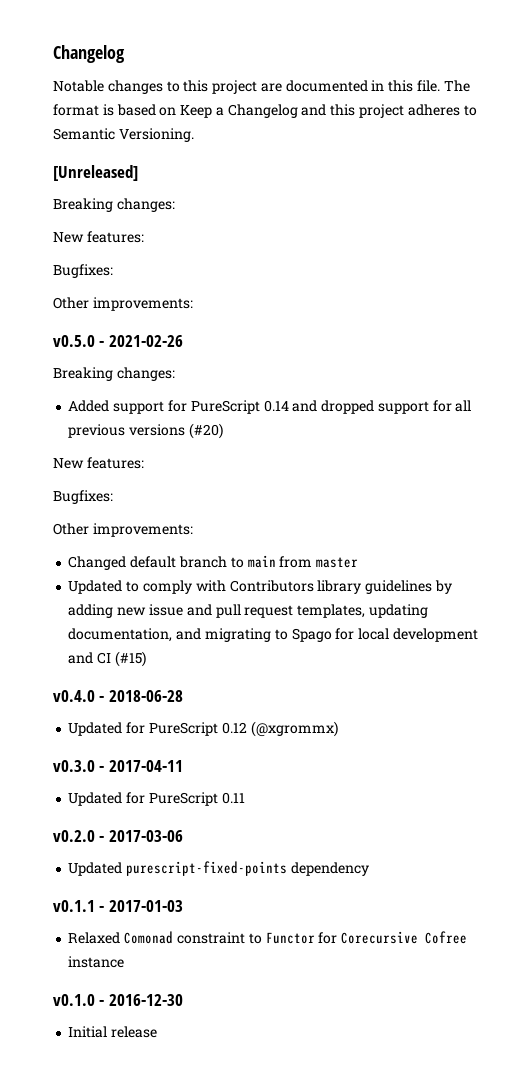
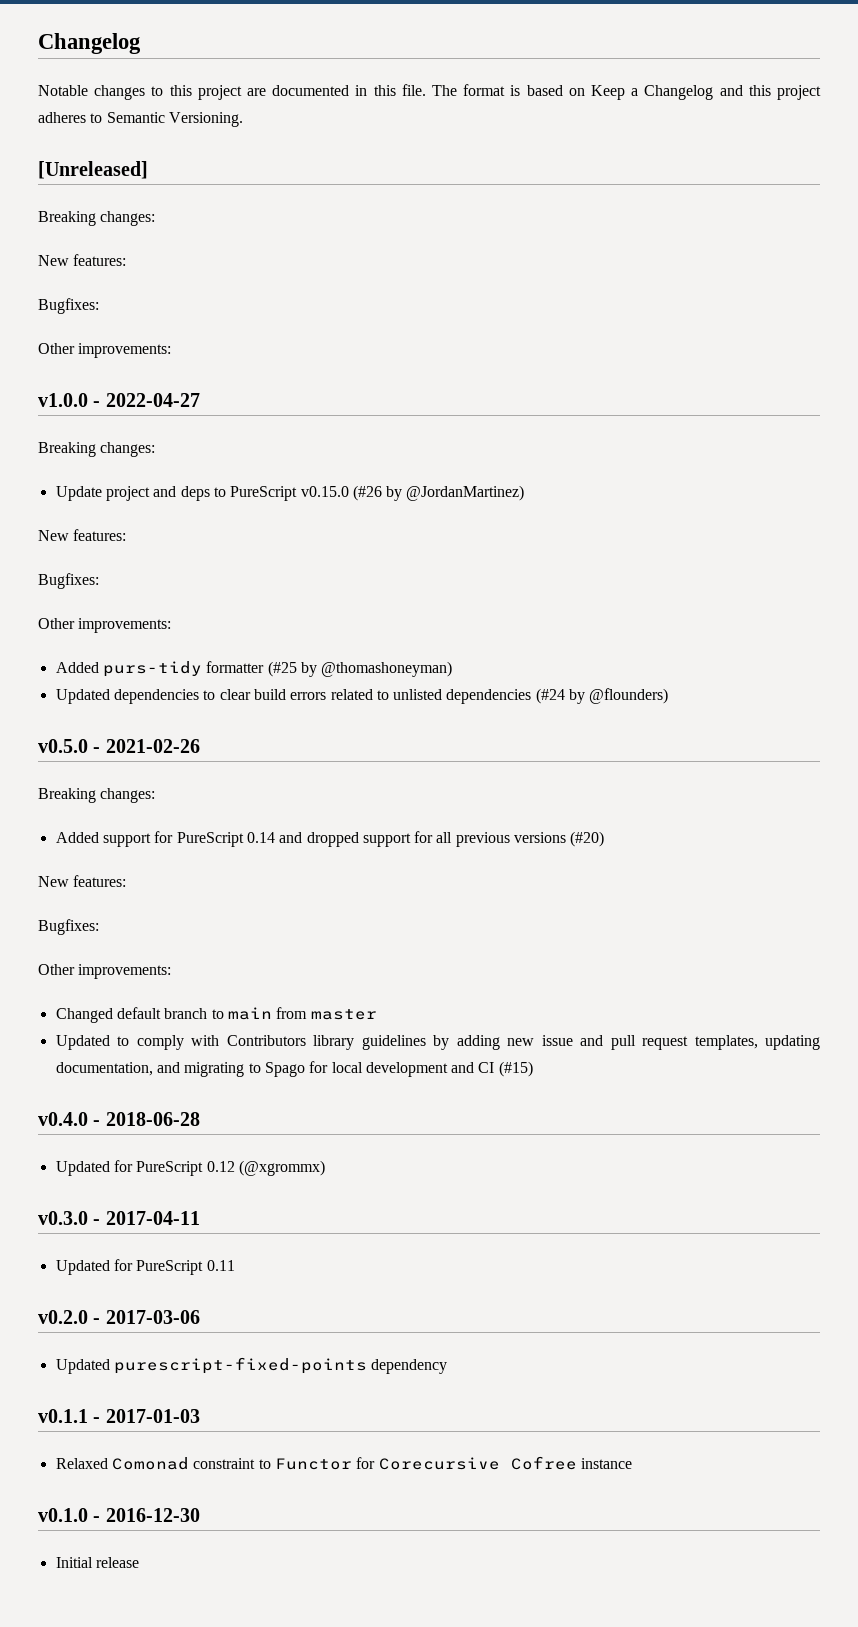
(193, 304) none -> [38,393,200,407] [38,442,156,457] [55,485,525,501] [38,529,127,541] [38,573,99,589] [38,618,172,633] [55,661,453,677] [55,688,669,704] // v1.0.0 - 2022-04-27 // Breaking changes: // Update project and deps to PureScript v0.15.0 (#26 by @JordanMartinez) // New features: // Bugfixes: // Other improvements: // Added purs-tidy formatter (#25 by @thomashoneyman) // Updated dependencies to clear build errors related to unlisted dependencies (#24 by @flounders)

